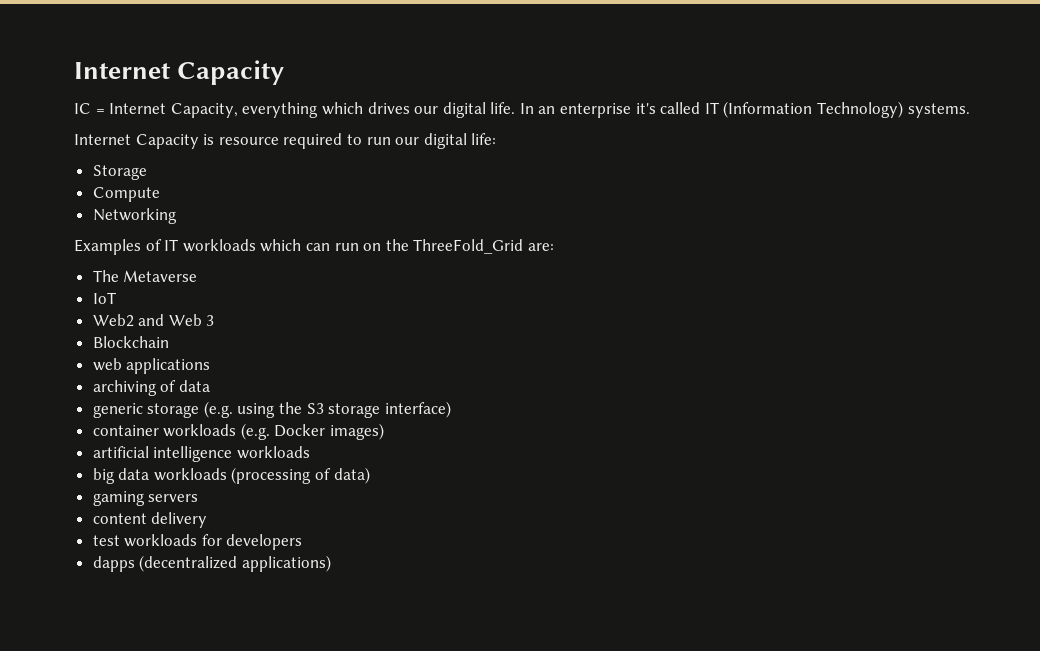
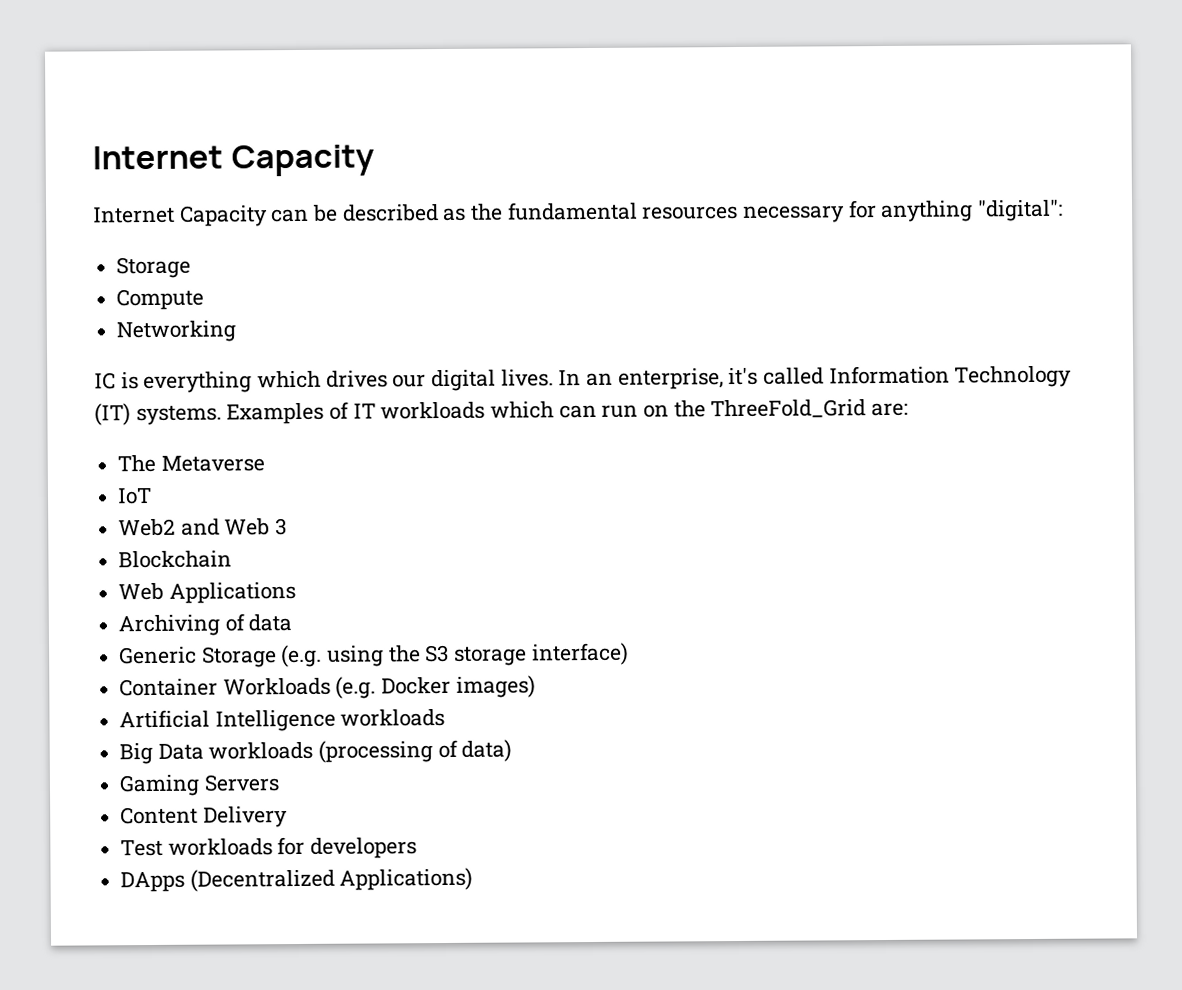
[74,101,970,118] [74,133,497,149] [92,165,147,180] [92,187,160,202] [92,208,177,224] IC = Internet Capacity, everything which drives our digital life. In an enterprise it's called IT (Information Technology) systems. // Internet Capacity is resource required to run our digital life: // Storage // Compute // Networking // -> [93,199,1064,227] [116,256,192,279] [116,288,205,311] [116,320,237,343] [94,365,1073,394] [94,403,222,426] Internet Capacity can be described as the fundamental resources necessary for anything "digital": // Storage // Compute // Networking // IC is everything which drives our digital lives. In an enterprise, it's called Information Technology (IT) systems.
[92,358,211,374] [92,380,157,396] web applications // archiving -> [118,582,296,604] [118,614,221,637] Web Applications // Archiving
[92,403,200,418] generic storage -> [119,646,277,668] Generic Storage
[92,424,237,437] container workloads -> [119,677,331,697] Container Workloads
[92,446,233,462] artificial intelligence -> [119,709,336,732] Artificial Intelligence
[92,468,150,484] big data -> [119,742,204,765] Big Data
[92,491,199,506] [92,512,208,528] [92,535,120,546] gaming servers // content delivery // test -> [119,774,280,797] [120,806,288,828] [120,839,164,857] Gaming Servers // Content Delivery // Test
[92,555,331,572] dapps (decentralized applications) -> [120,867,474,893] DApps (Decentralized Applications)

